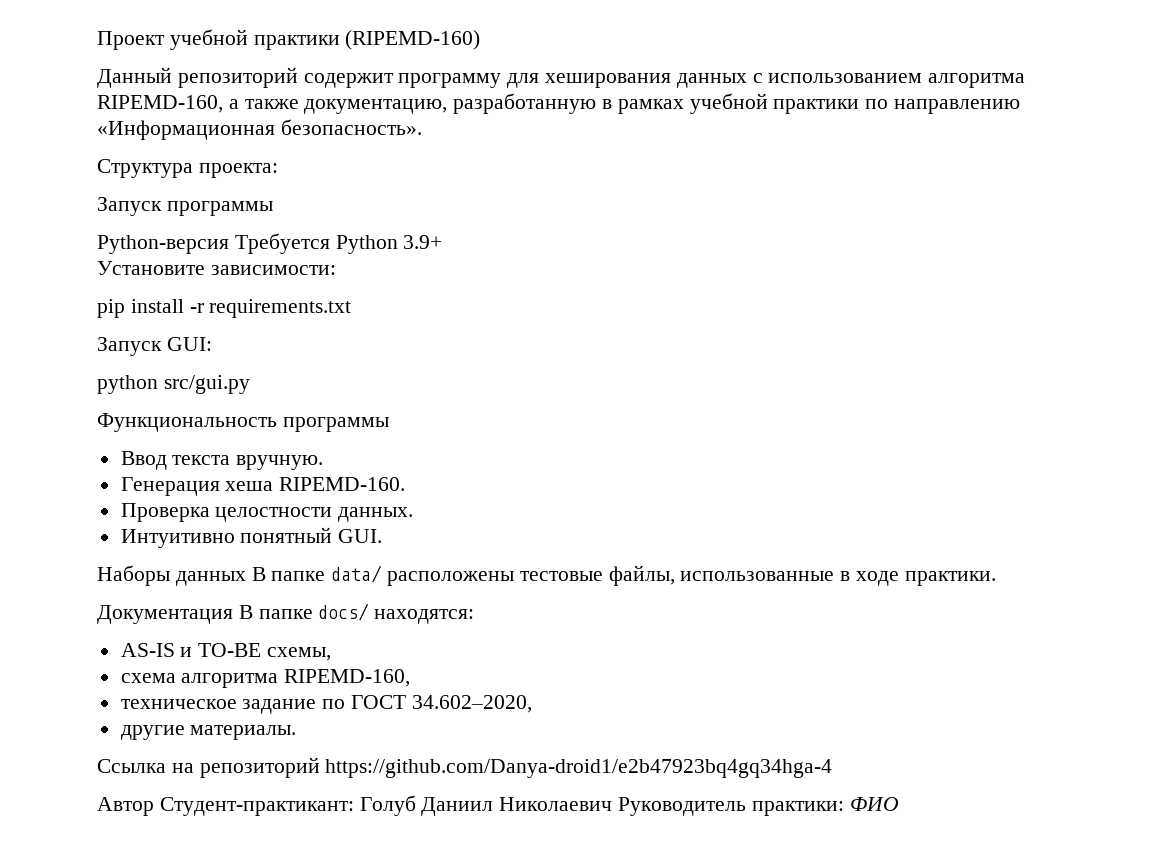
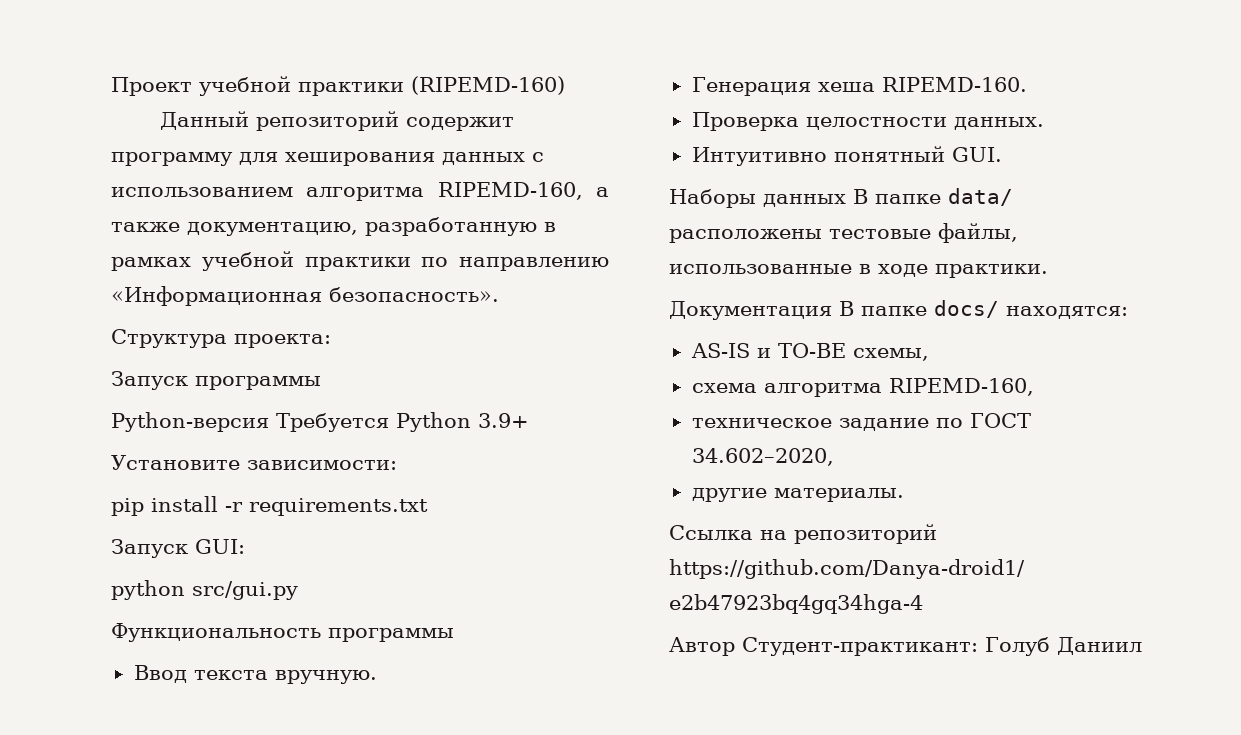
[499,797,899,816] Николаевич Руководитель практики: ФИО -> (1142, 646) none

